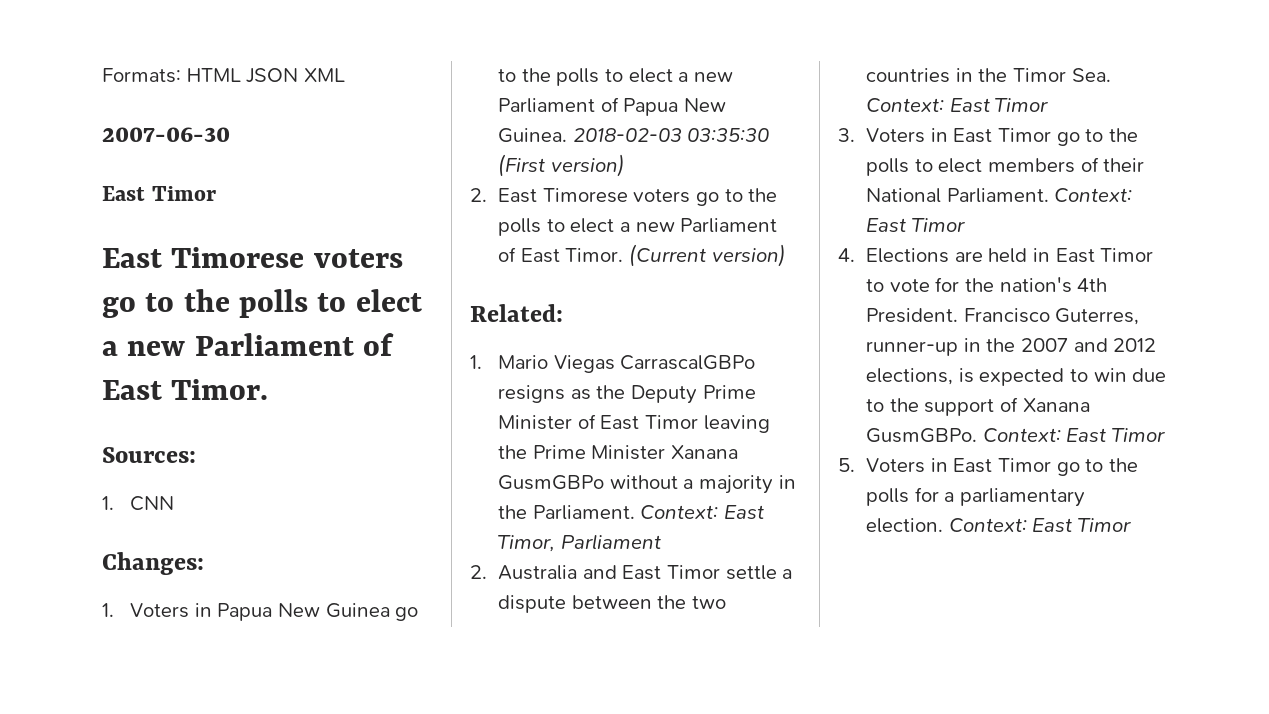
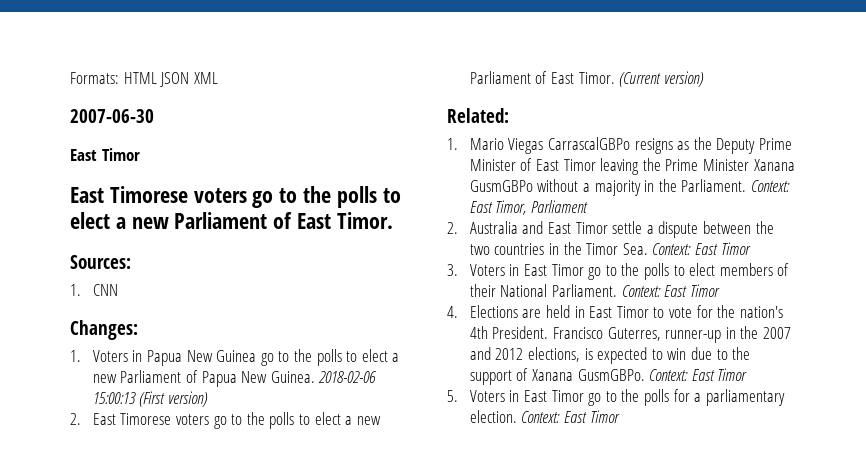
[572,128,770,142] 2018-02-03 03:35:30 -> [318,371,377,383] [92,392,136,404] 2018-02-06 15:00:13

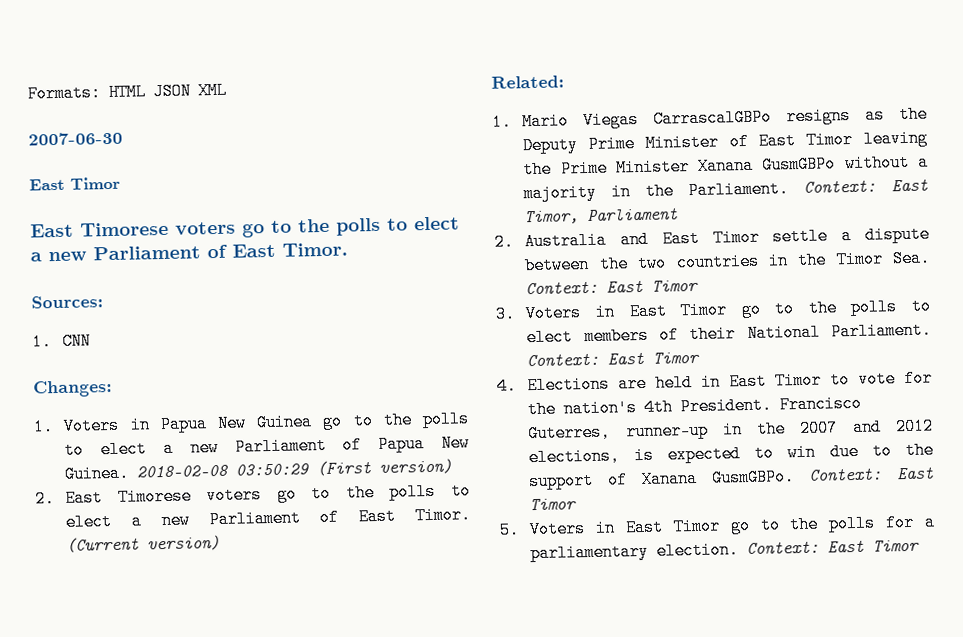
[318,371,377,383] [92,392,136,404] 2018-02-06 15:00:13 -> [136,463,310,478] 2018-02-08 03:50:29

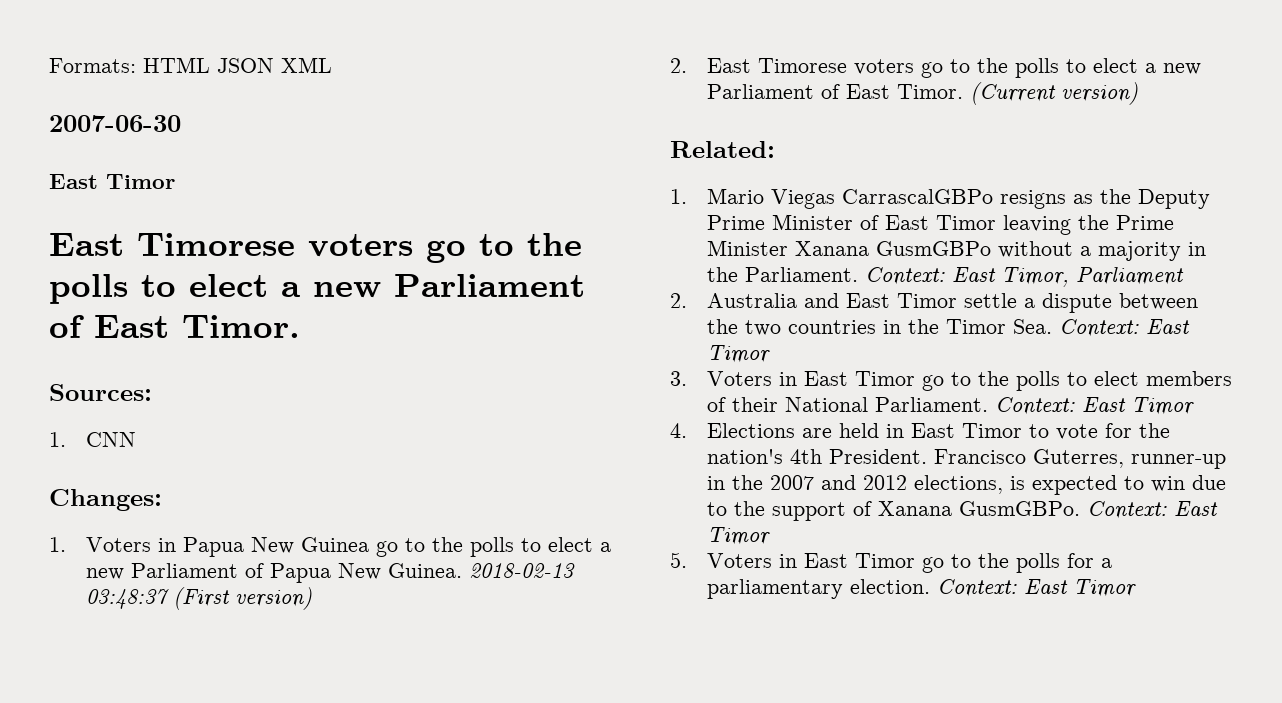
[136,463,310,478] 2018-02-08 03:50:29 -> [469,563,576,578] [86,589,170,609] 2018-02-13 03:48:37

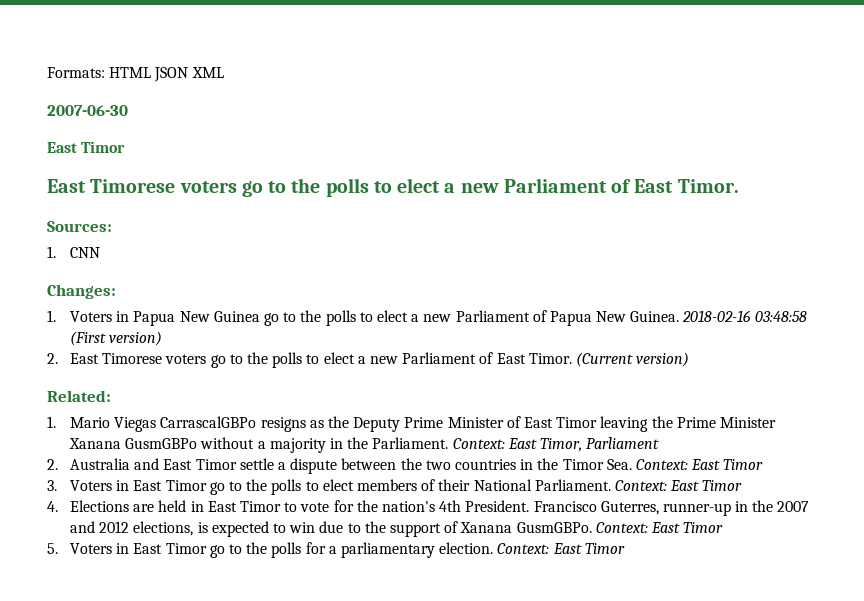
[469,563,576,578] [86,589,170,609] 2018-02-13 03:48:37 -> [682,310,807,322] 2018-02-16 03:48:58

